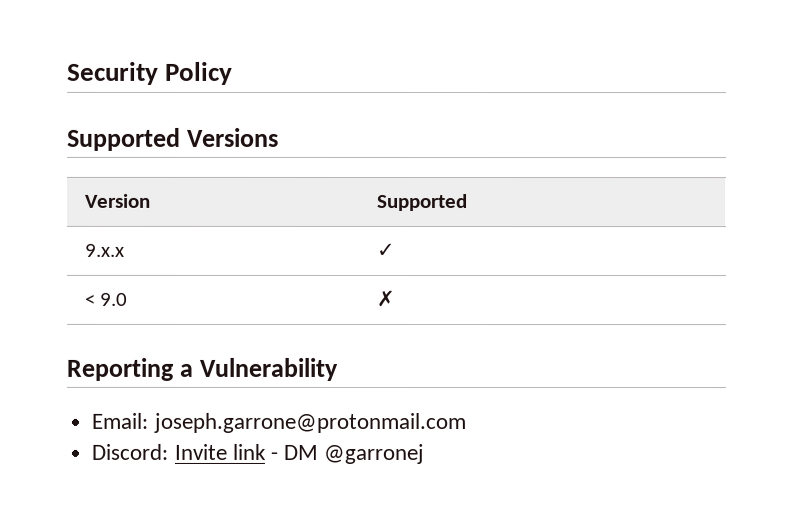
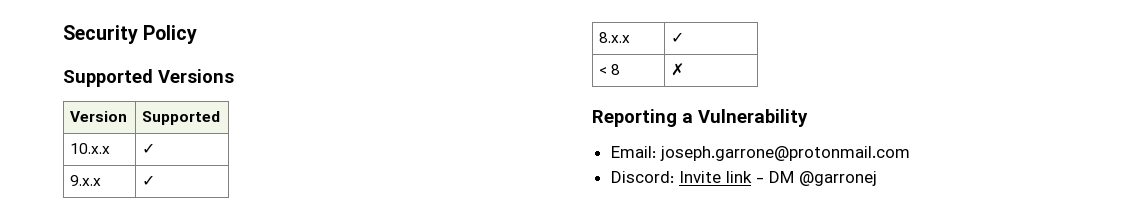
(468, 202) none -> [70,143,111,154] [142,143,156,154] // 10.x.x | ✓
(396, 249) none -> [599,32,631,43] [671,32,685,43] // 8.x.x | ✓
[99,292,128,306] 9.0 -> [611,64,621,75] 8

